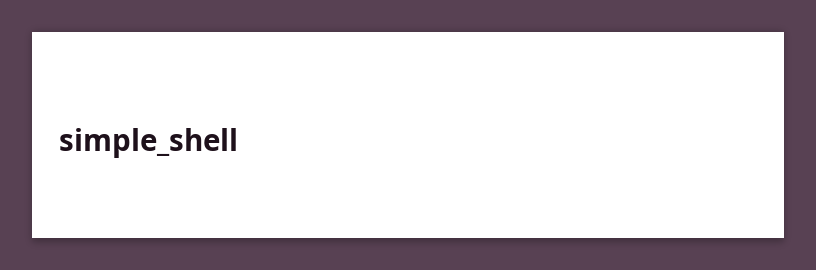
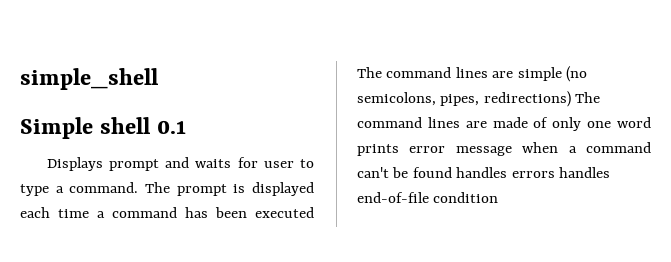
(238, 143) none -> [20,117,187,139] [46,157,315,171] [20,182,314,196] [20,207,314,218] [357,66,588,82] [357,91,601,107] [357,117,651,131] [357,142,651,156] [357,167,611,178] [357,192,499,203] // Simple shell 0.1 // Displays prompt and waits for user to type a command. The prompt is displayed each time a command has been executed The command lines are simple (no semicolons, pipes, redirections) The command lines are made of only one word prints error message when a command can't be found handles errors handles end-of-file condition

